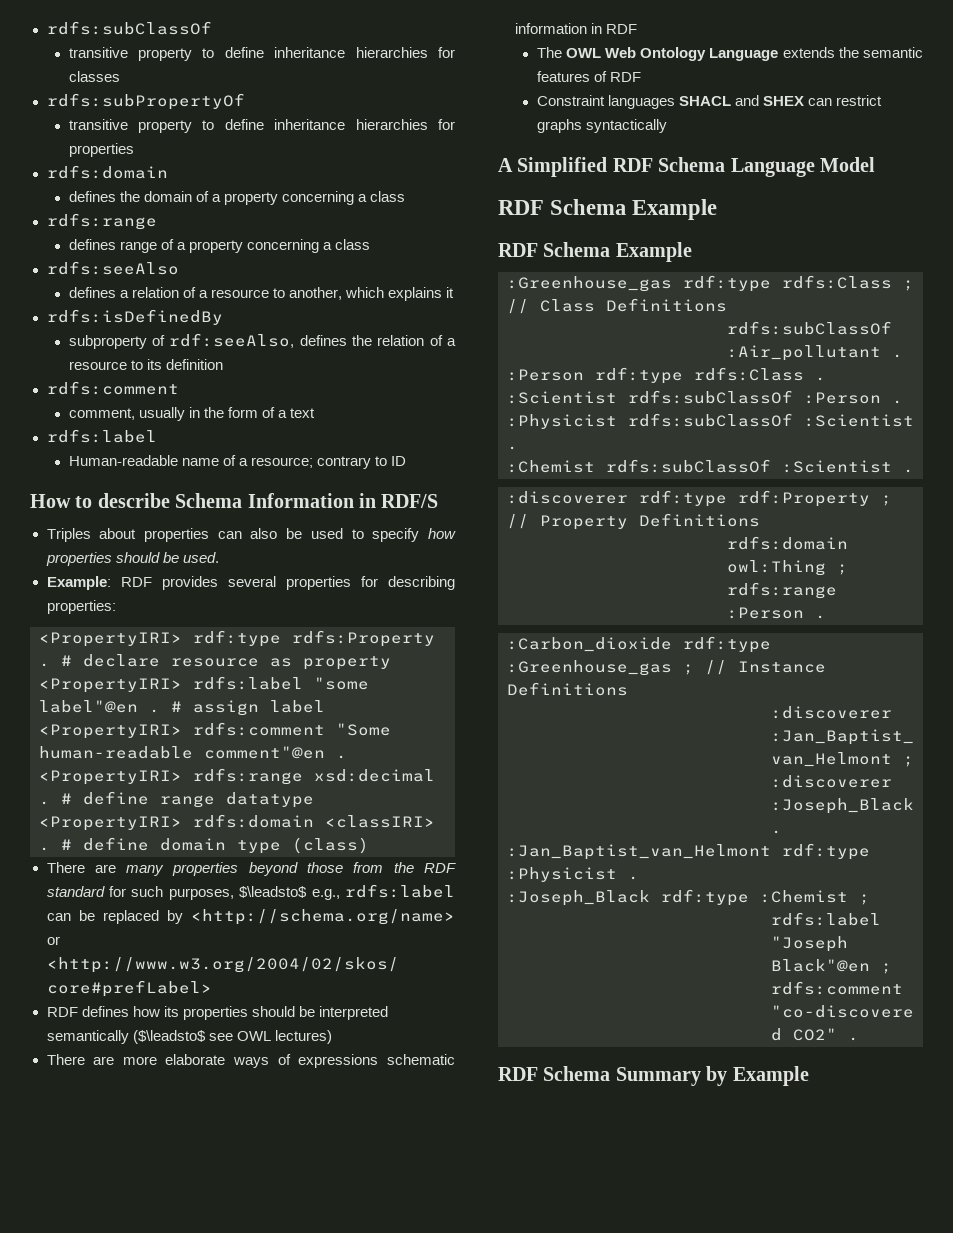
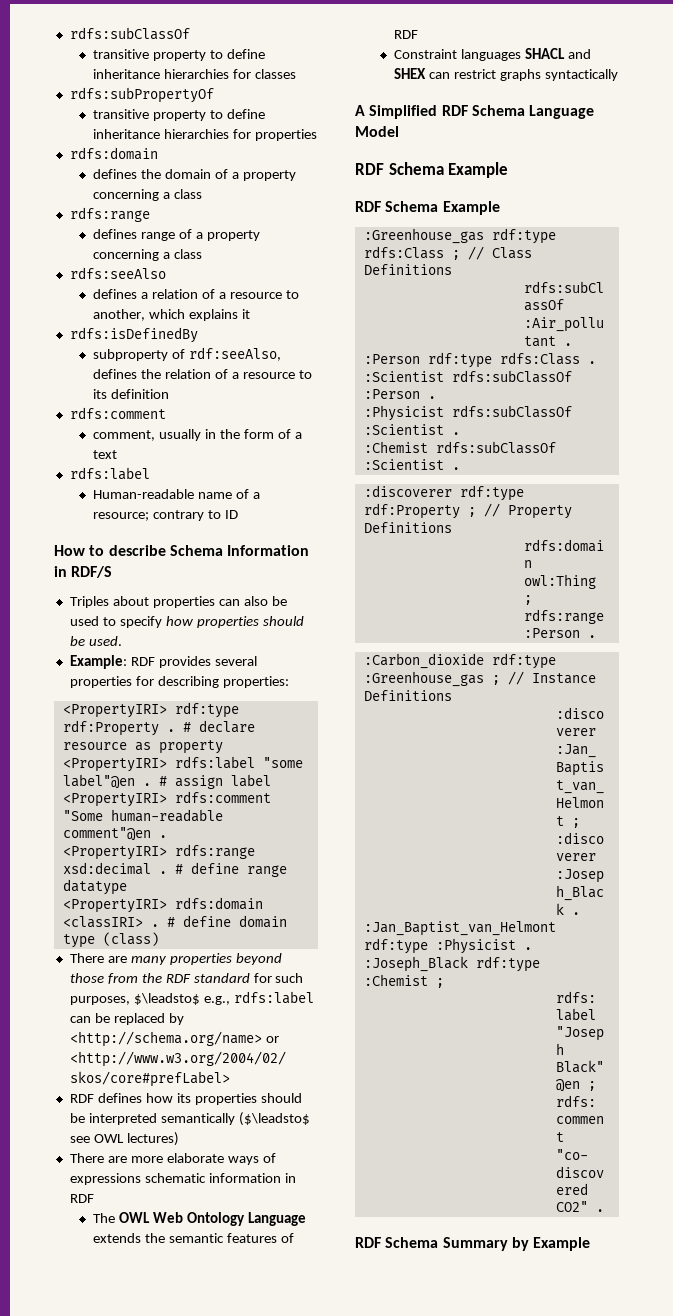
[292,630,435,647] rdfs:Property -> [62,720,159,736] rdf:Property

